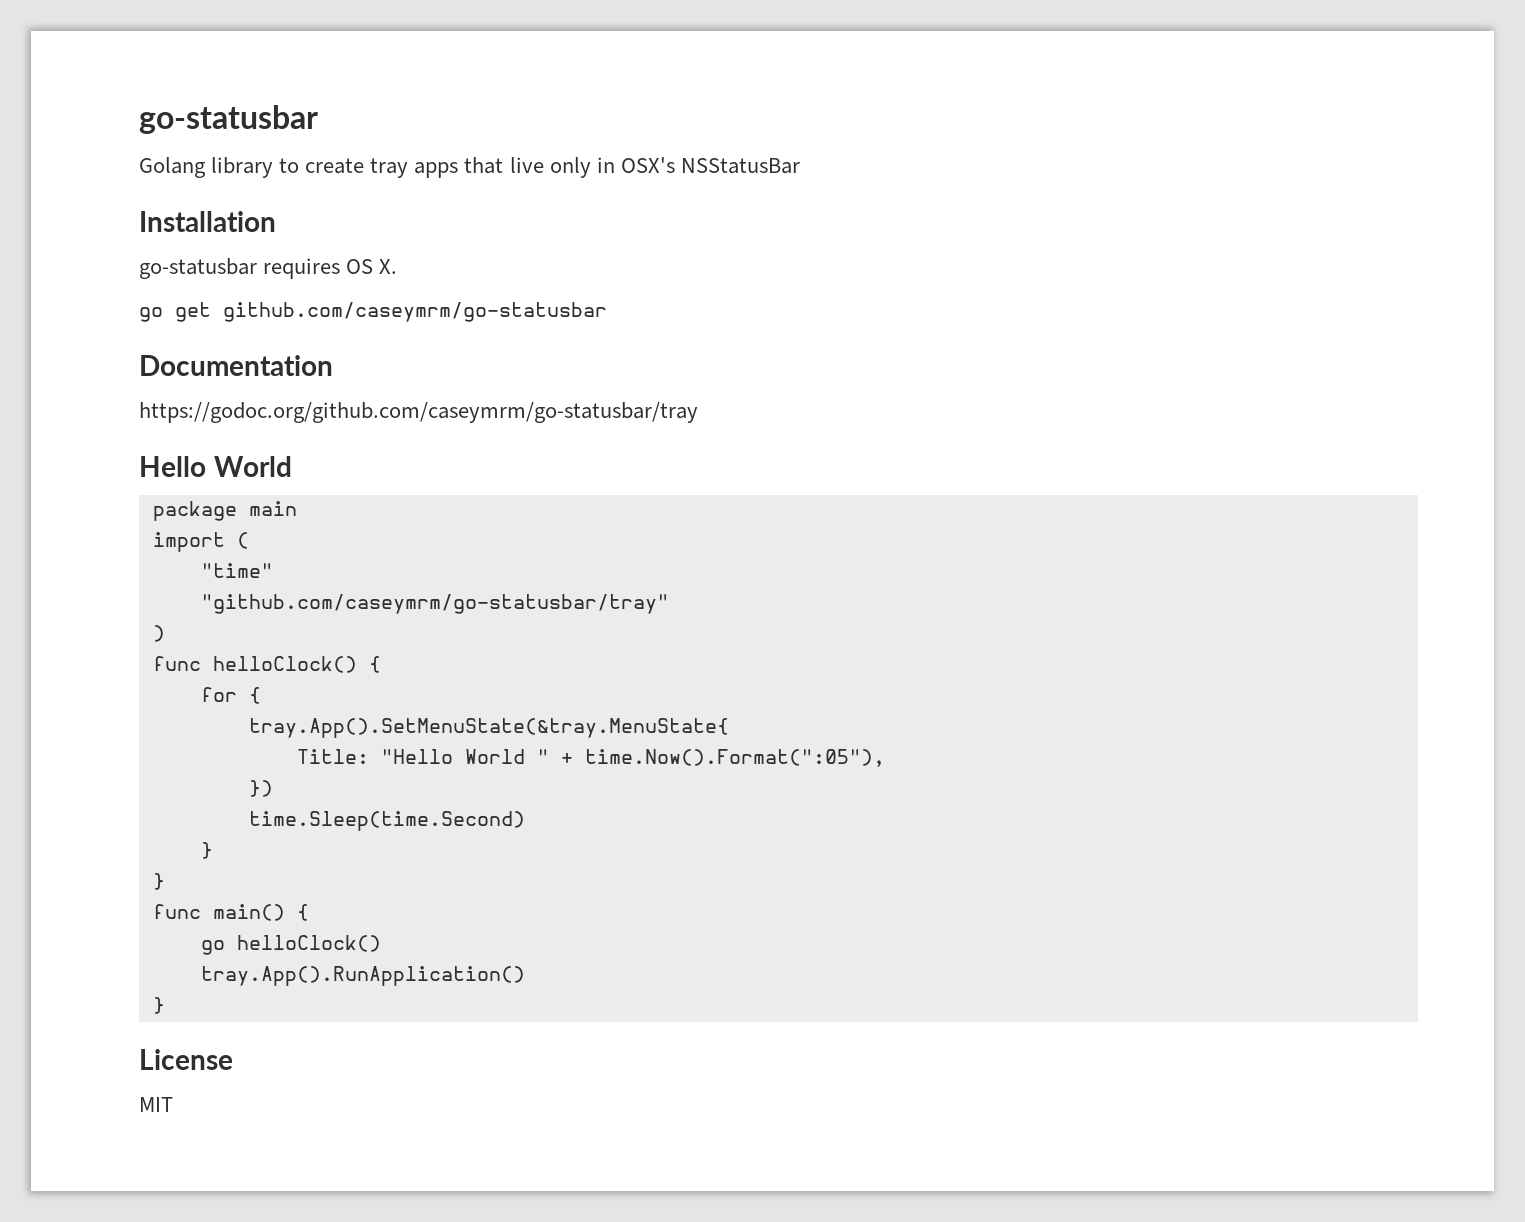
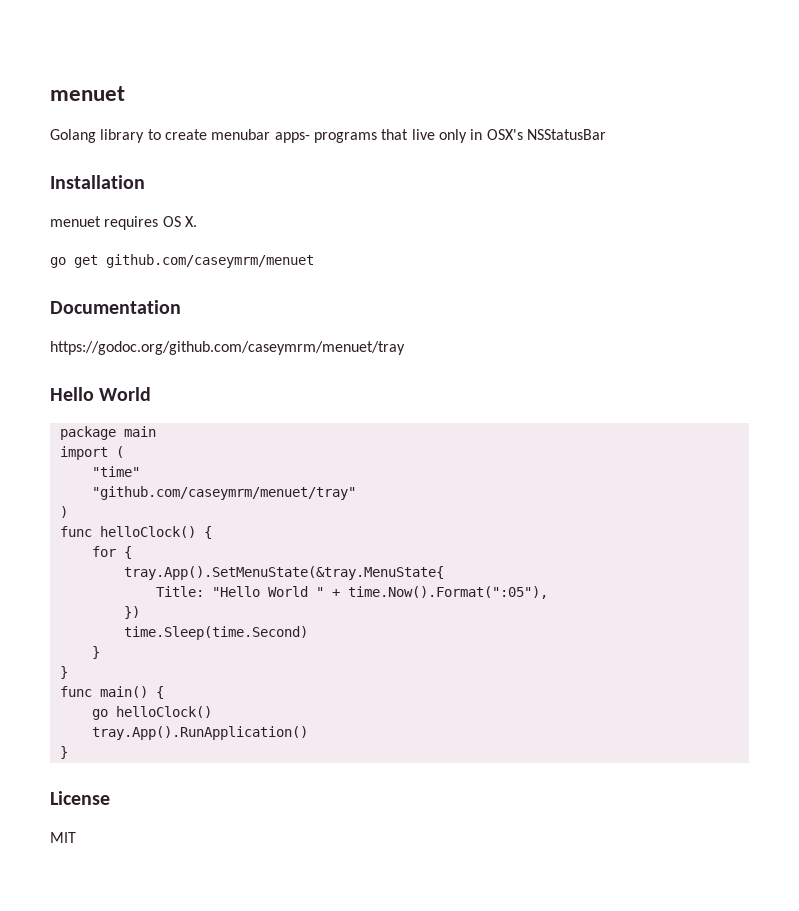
[139,105,318,134] go-statusbar -> [50,86,125,101] menuet
[370,158,459,178] tray apps -> [211,129,377,143] menubar apps- programs
[139,258,257,279] go-statusbar -> [50,216,101,227] menuet
[223,302,607,322] github.com/caseymrm/go-statusbar -> [106,254,314,268] github.com/caseymrm/menuet
[139,402,698,423] https://godoc.org/github.com/caseymrm/go-statusbar/tray -> [50,341,405,355] https://godoc.org/github.com/caseymrm/menuet/tray
[200,594,669,614] "github.com/caseymrm/go-statusbar/tray" -> [91,486,356,500] "github.com/caseymrm/menuet/tray"

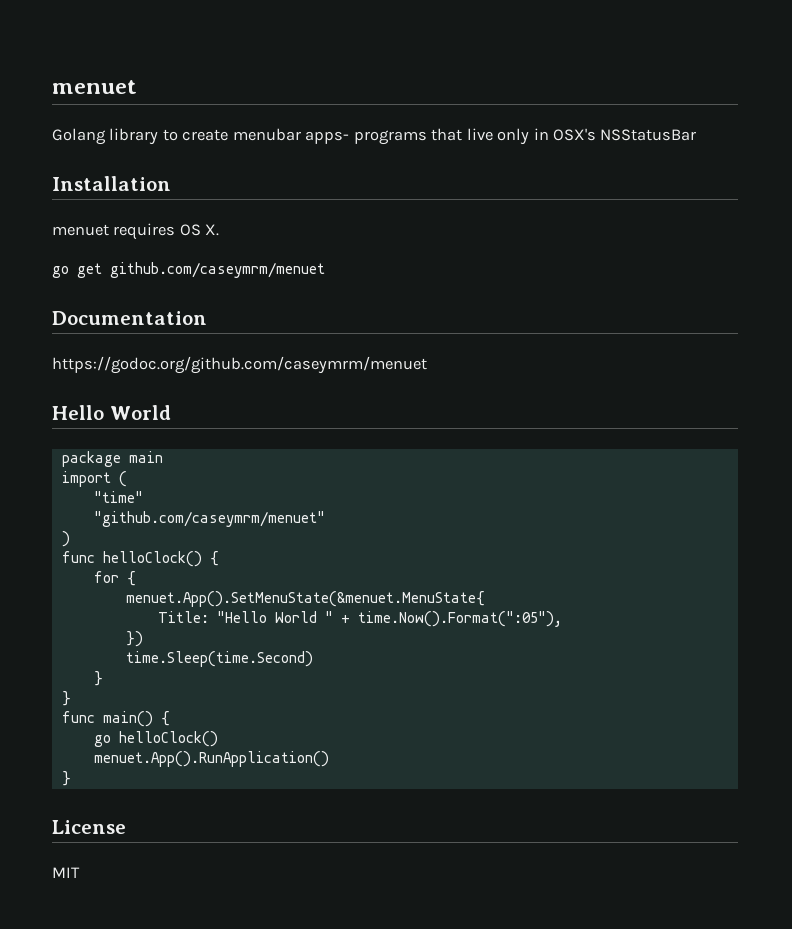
[50,341,405,355] https://godoc.org/github.com/caseymrm/menuet/tray -> [52,356,427,374] https://godoc.org/github.com/caseymrm/menuet
[91,486,356,500] "github.com/caseymrm/menuet/tray" -> [93,511,325,527] "github.com/caseymrm/menuet"
[123,566,444,580] tray.App().SetMenuState(&tray.MenuState{ -> [125,591,485,607] menuet.App().SetMenuState(&menuet.MenuState{
[91,726,308,740] tray.App().RunApplication() -> [93,751,329,767] menuet.App().RunApplication()

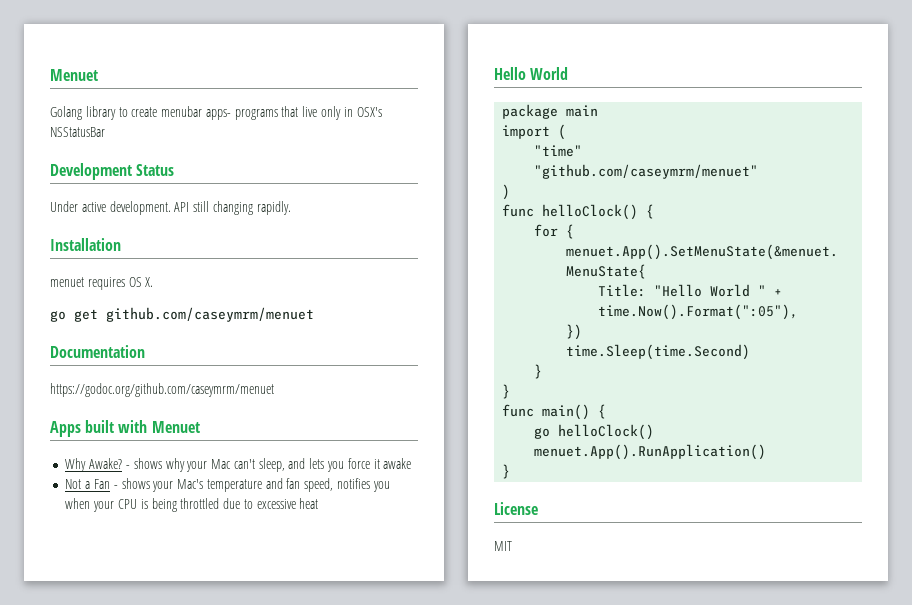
[52,80,137,94] menuet -> [50,69,98,81] Menuet
(697, 135) none -> [50,163,175,180] [50,201,291,215] // Development Status // Under active development. API still changing rapidly.
(427, 365) none -> [50,420,200,437] [65,458,412,472] [65,478,390,492] [65,498,319,512] // Apps built with Menuet // Why Awake? - shows why your Mac can't sleep, and lets you force it awake // Not a Fan - shows your Mac's temperature and fan speed, notifies you when your CPU is being throttled due to excessive heat

